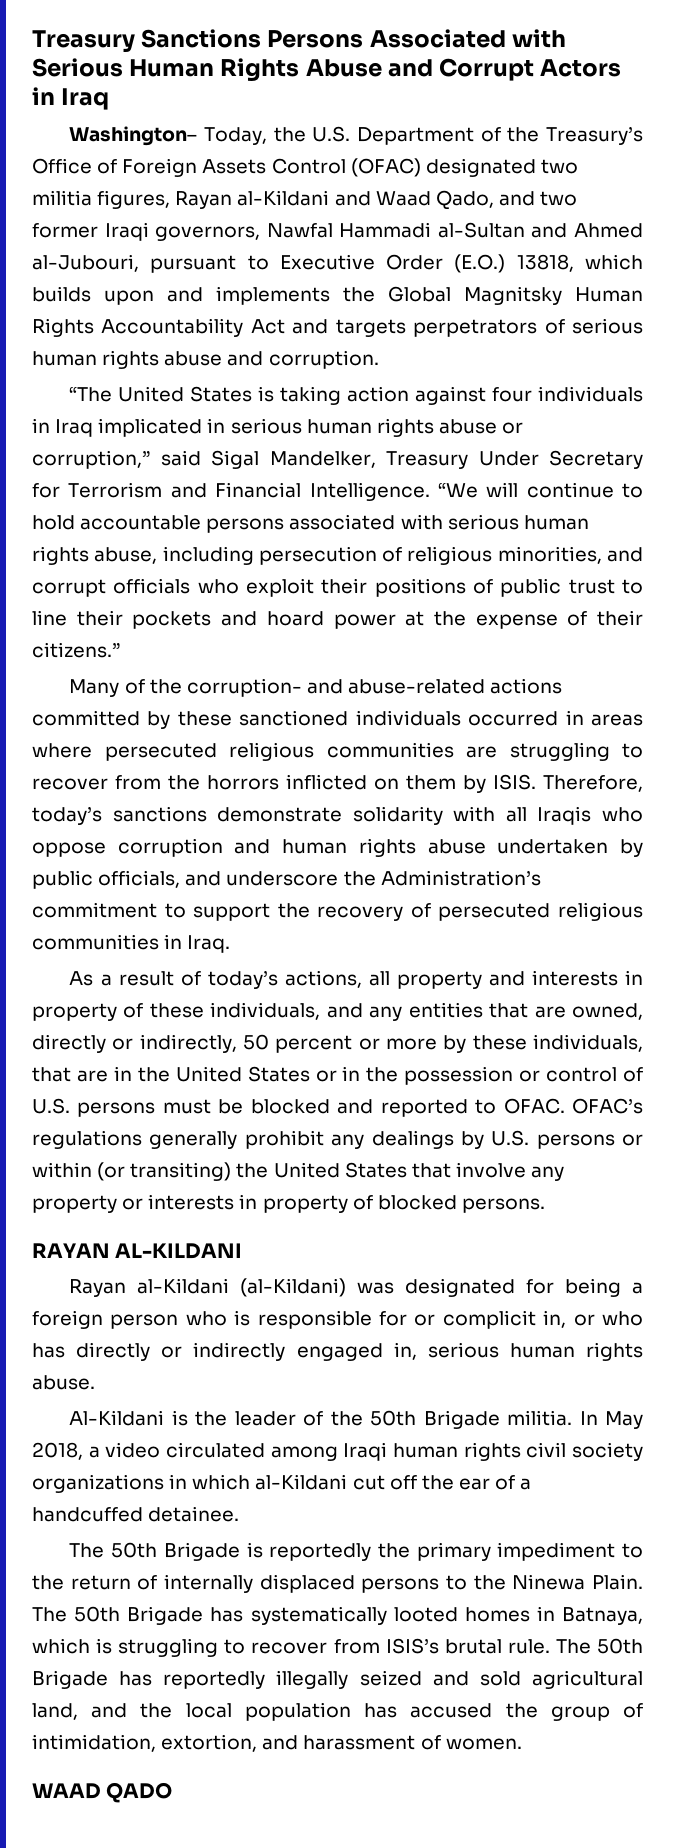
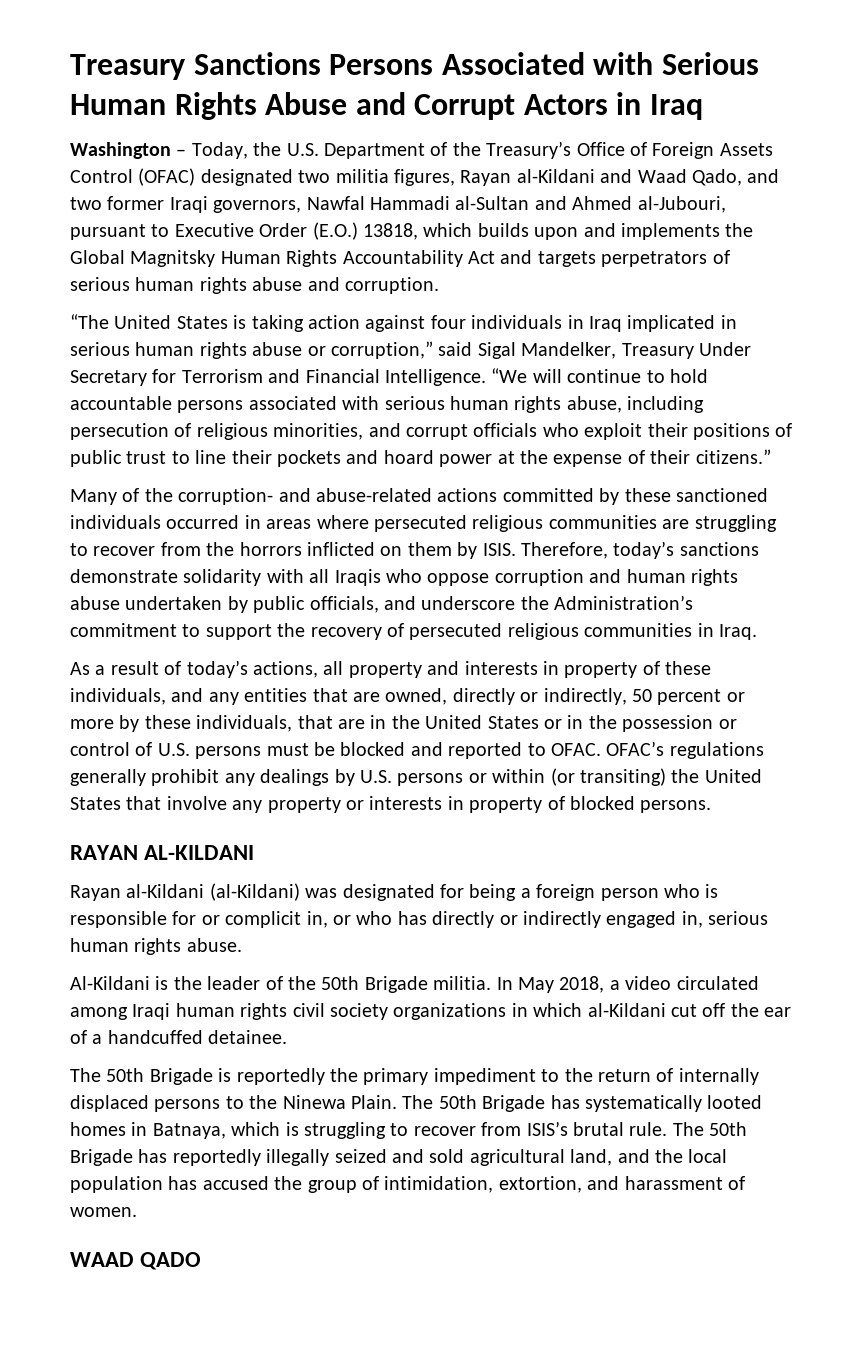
[69,126,198,146] Washington– -> [70,142,187,159] Washington –

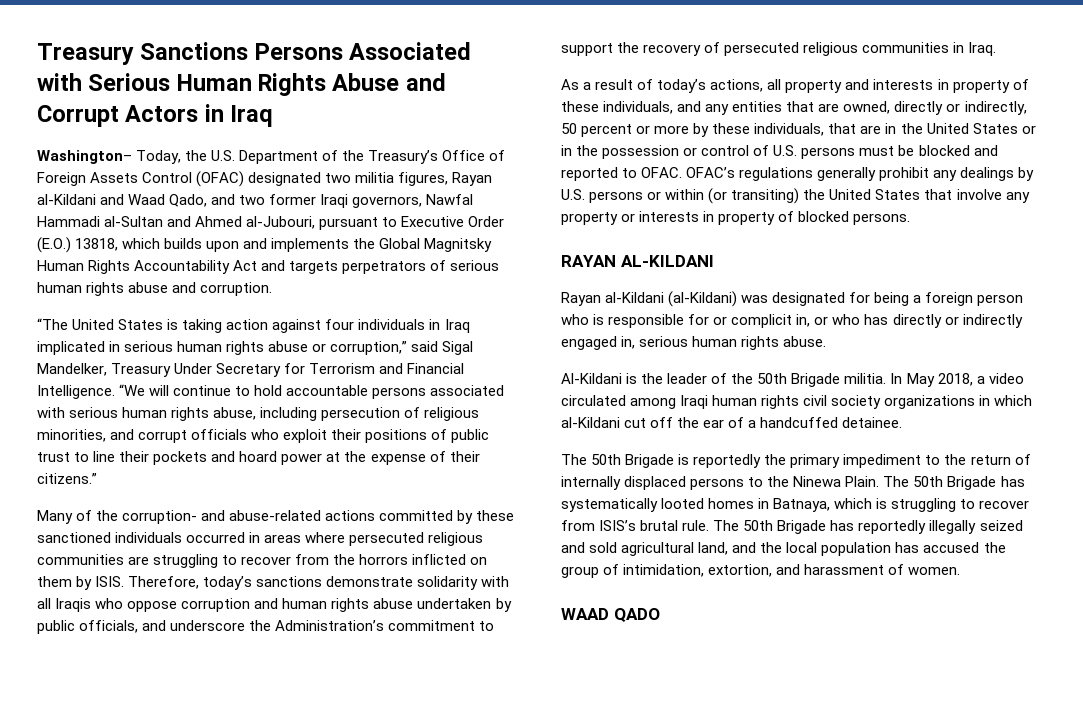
[70,142,187,159] Washington – -> [37,150,132,164] Washington–

